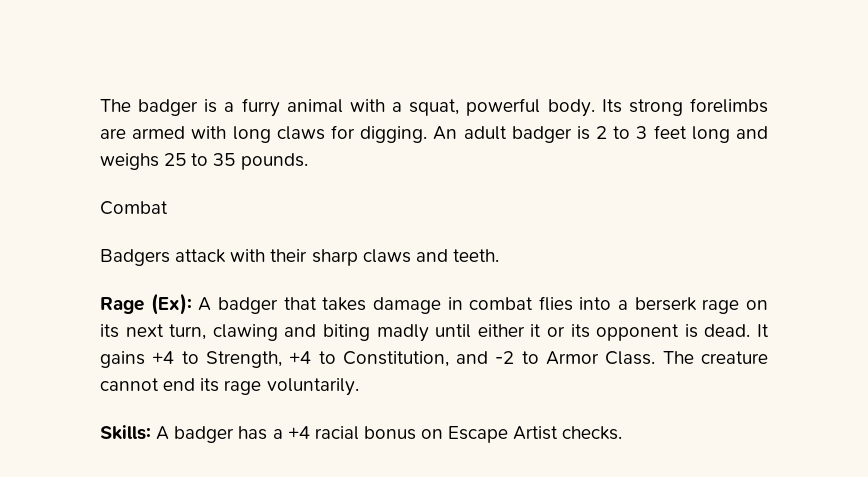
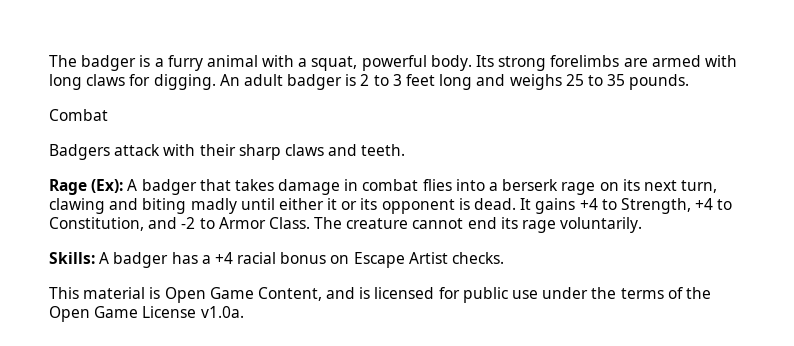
(623, 433) none -> [49,287,711,303] [49,306,244,322] // This material is Open Game Content, and is licensed for public use under the terms of the Open Game License v1.0a.

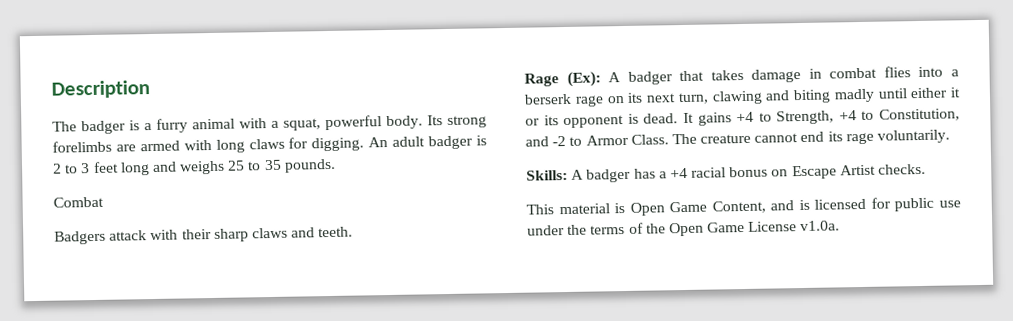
(49, 61) none -> [51,80,150,99] Description //

